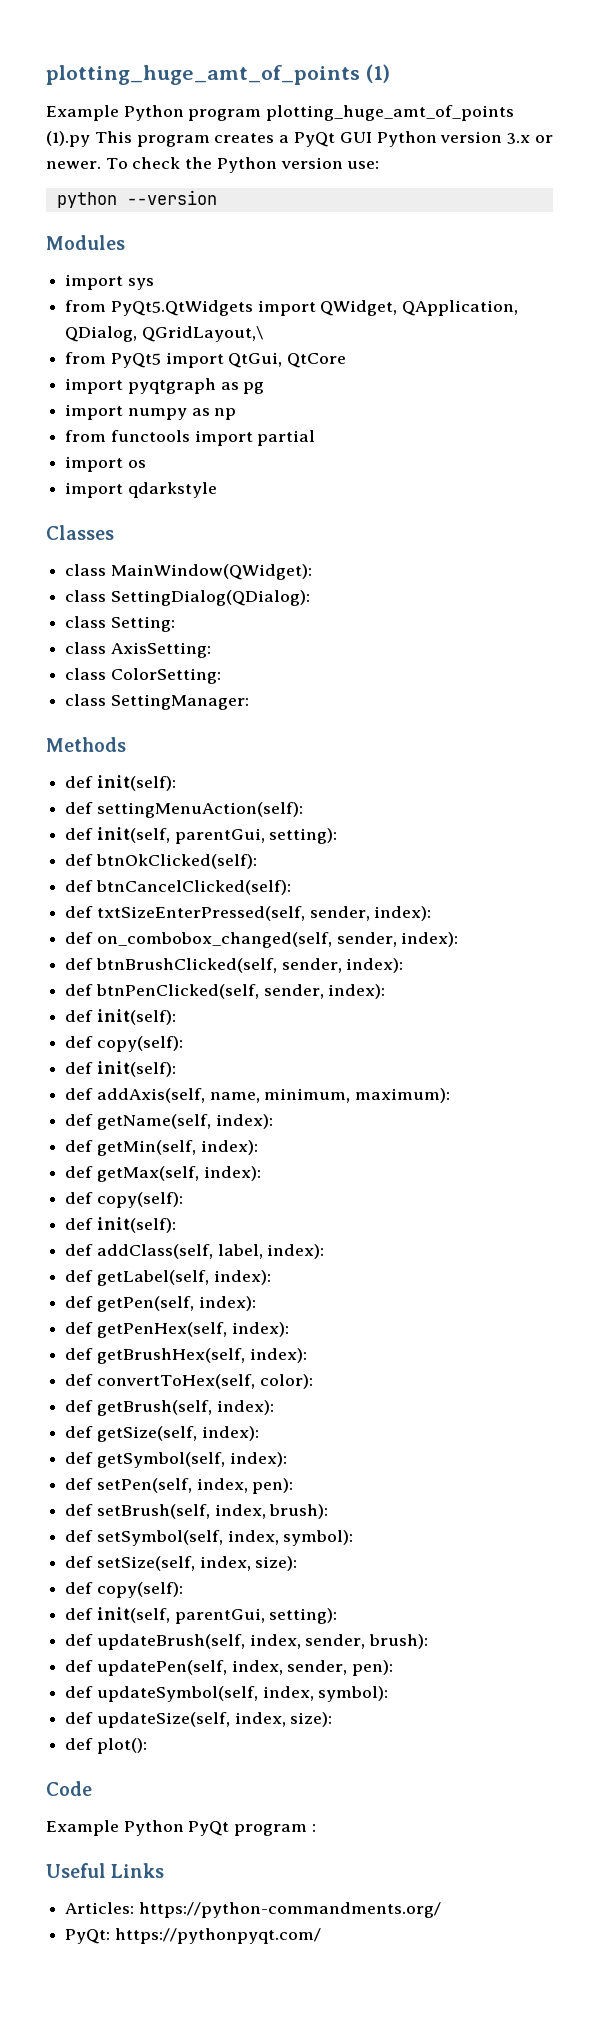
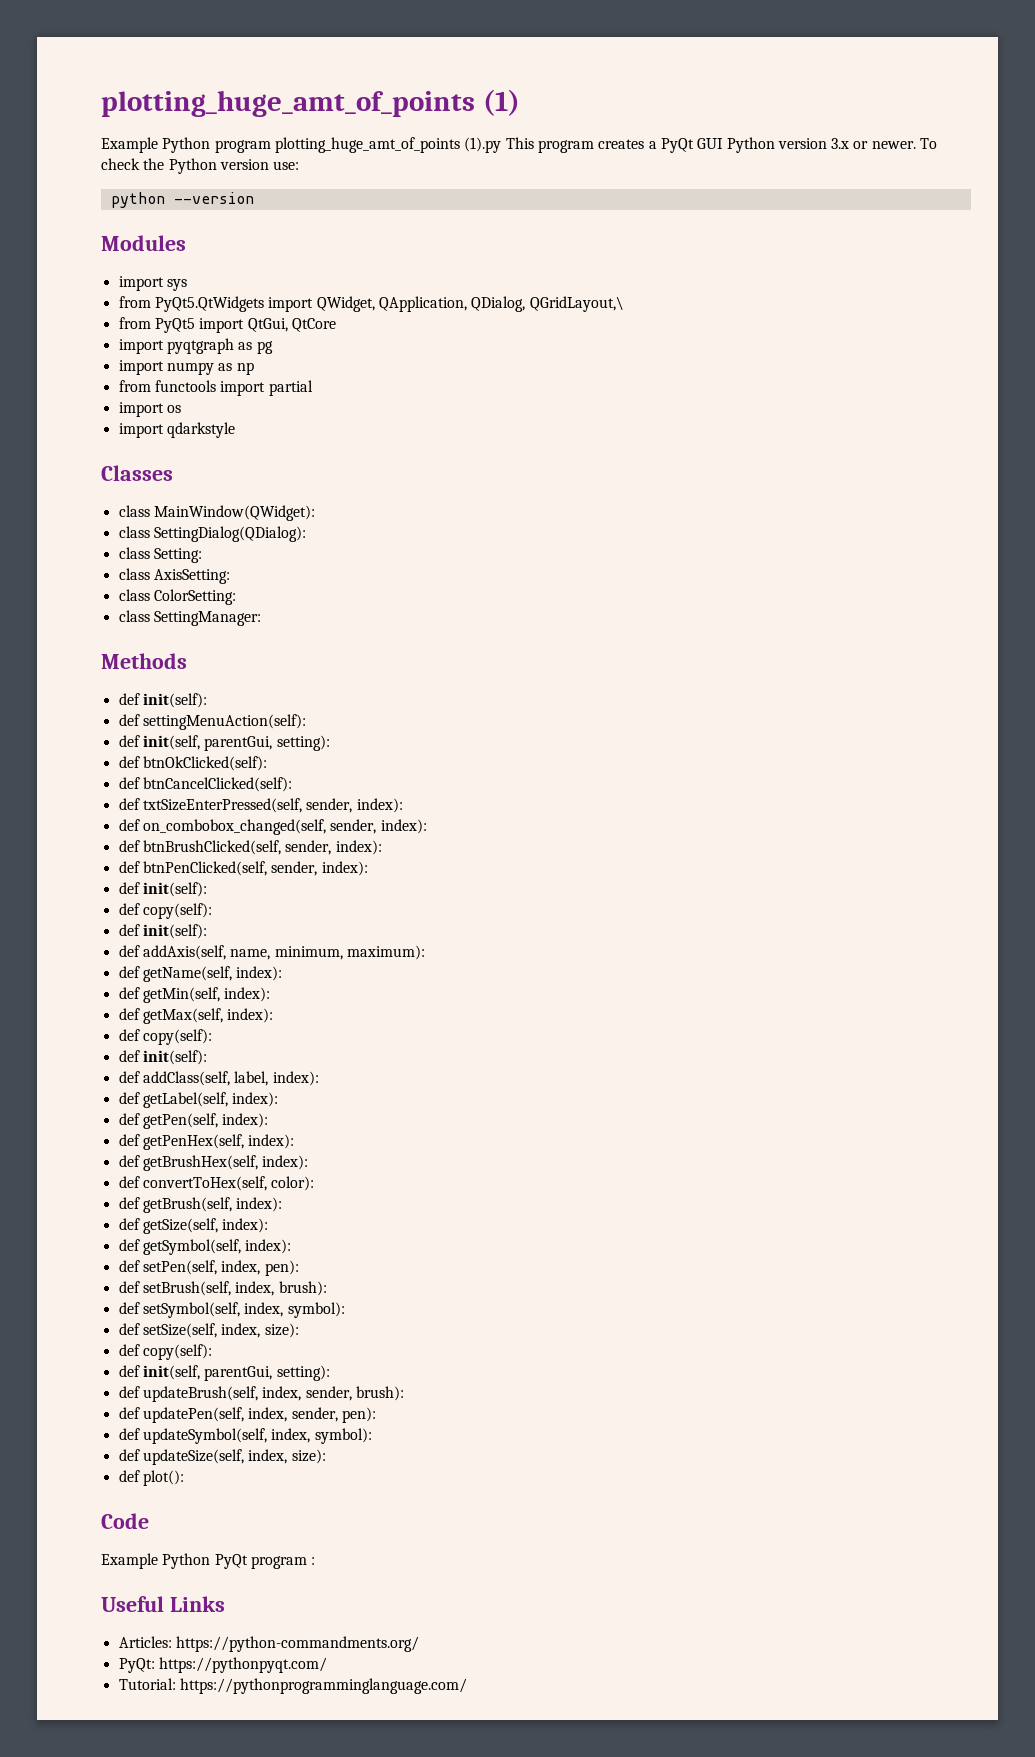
(321, 1936) none -> [118,1678,467,1694] // Tutorial: https://pythonprogramminglanguage.com/

